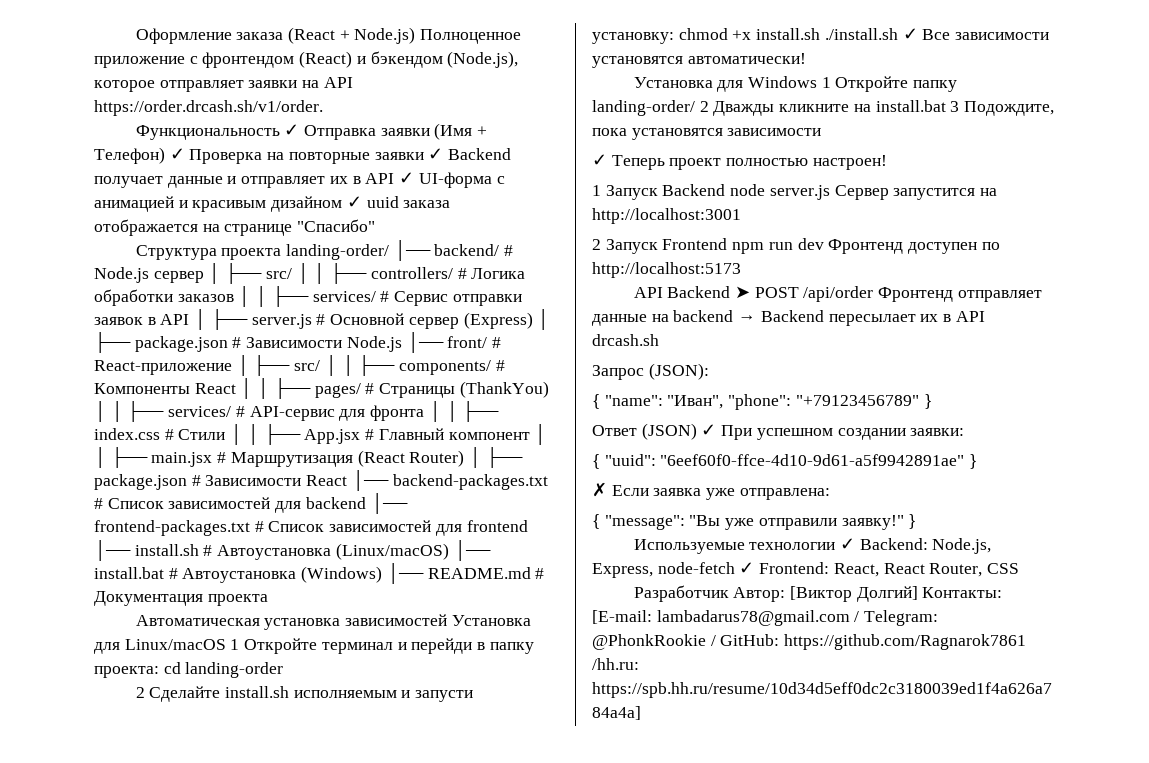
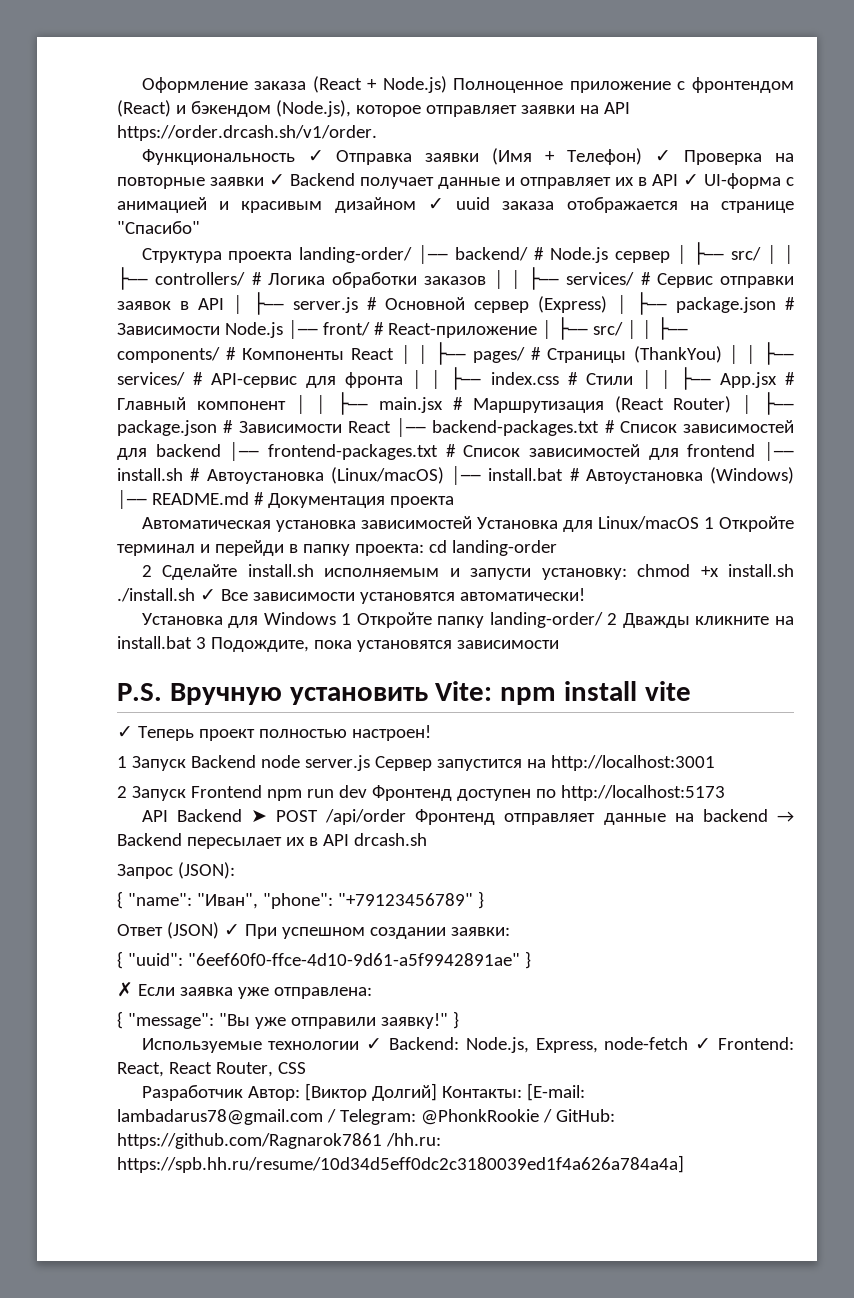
(822, 132) none -> [117,681,691,705] // P.S. Вручную установить Vite: npm install vite

